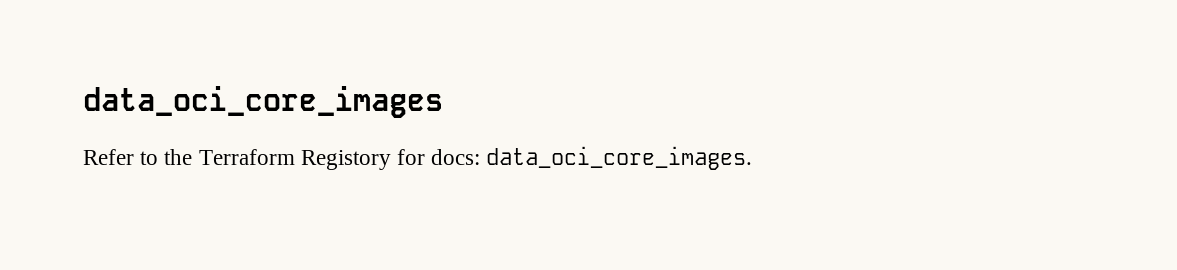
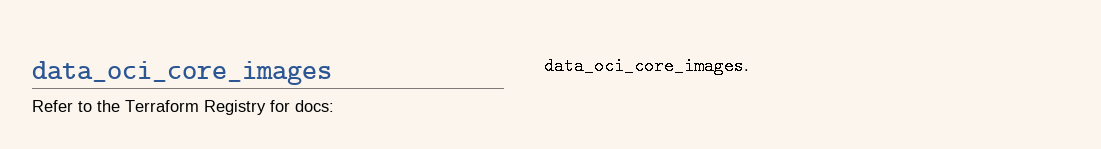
[300,150,391,170] Registory -> [204,100,266,115] Registry

